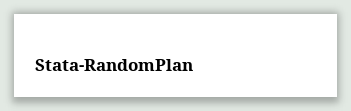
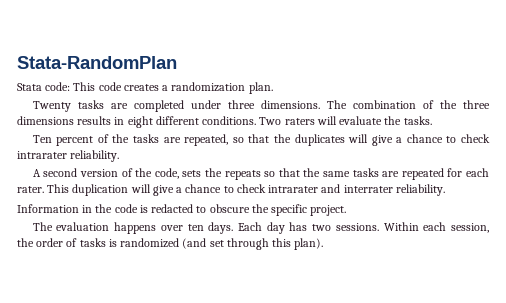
(193, 65) none -> [17,82,273,94] [32,100,491,112] [17,116,432,128] [32,134,490,146] [17,150,120,162] [32,168,489,180] [17,184,445,196] [17,204,347,216] [32,222,490,234] [17,238,324,250] // Stata code: This code creates a randomization plan. // Twenty tasks are completed under three dimensions. The combination of the three dimensions results in eight different conditions. Two raters will evaluate the tasks. // Ten percent of the tasks are repeated, so that the duplicates will give a chance to check intrarater reliability. // A second version of the code, sets the repeats so that the same tasks are repeated for each rater. This duplication will give a chance to check intrarater and interrater reliability. // Information in the code is redacted to obscure the specific project. // The evaluation happens over ten days. Each day has two sessions. Within each session, the order of tasks is randomized (and set through this plan).

